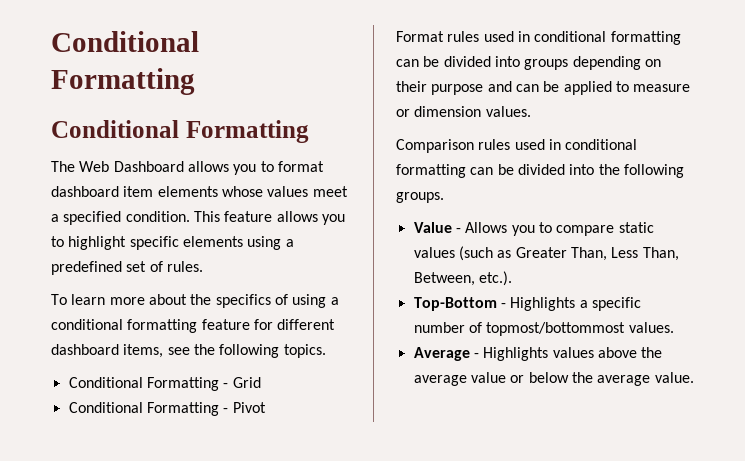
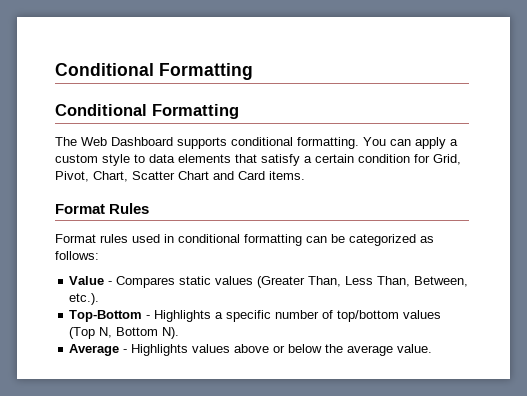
[187,161,324,175] [51,186,348,197] [51,211,345,225] [51,236,294,250] [51,261,203,275] [51,294,339,308] [51,319,336,333] [51,344,326,358] [68,377,261,391] [68,402,266,416] allows you to format dashboard item elements whose values meet a specified condition. This feature allows you to highlight specific elements using a predefined set of rules. // To learn more about the specifics of using a conditional formatting feature for different dashboard items, see the following topics. // Conditional Formatting - Grid // Conditional Formatting - Pivot -> [177,137,458,149] [55,154,461,166] [55,171,305,182] [55,203,150,214] supports conditional formatting. You can apply a custom style to data elements that satisfy a certain condition for Grid, Pivot, Chart, Scatter Chart and Card items. // Format Rules
[443,56,661,70] [396,81,691,95] [396,106,531,117] [396,139,638,153] [396,164,684,178] [396,192,444,203] [413,222,654,236] [413,246,567,261] divided into groups depending on their purpose and can be applied to measure or dimension values. // Comparison rules used in conditional formatting can be divided into the following groups. // Value - Allows you to compare static values (such as Greater -> [349,234,434,246] [55,251,99,260] [69,276,306,288] categorized as follows: // Value - Compares static values (Greater
[486,322,674,336] topmost/bottommost values. -> [337,310,442,322] [69,327,180,339] top/bottom values (Top N, Bottom N).
[641,347,663,358] [413,372,506,386] the average value -> (270, 348) none

